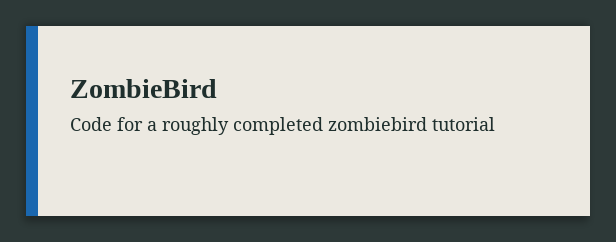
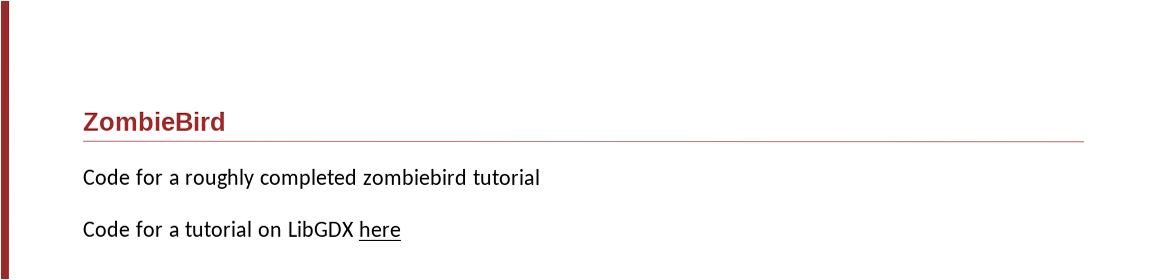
(495, 124) none -> [82,220,401,237] // Code for a tutorial on LibGDX here

